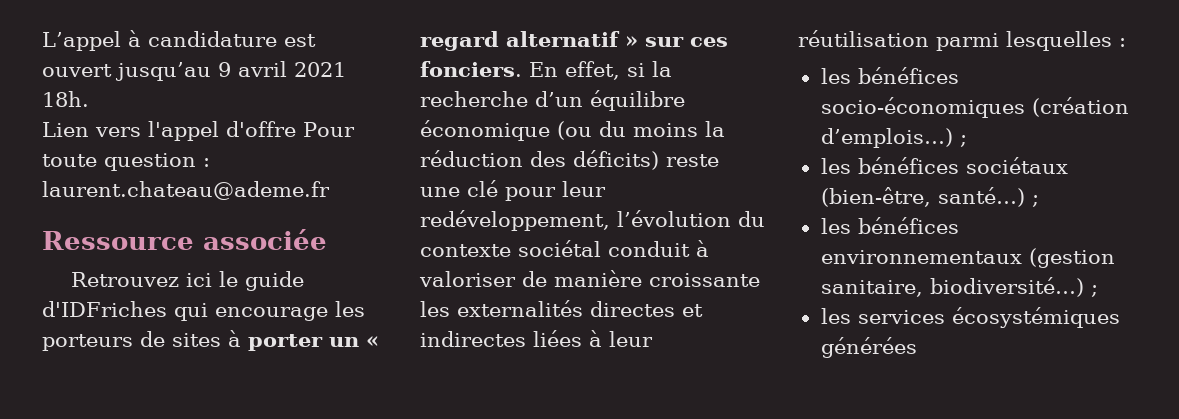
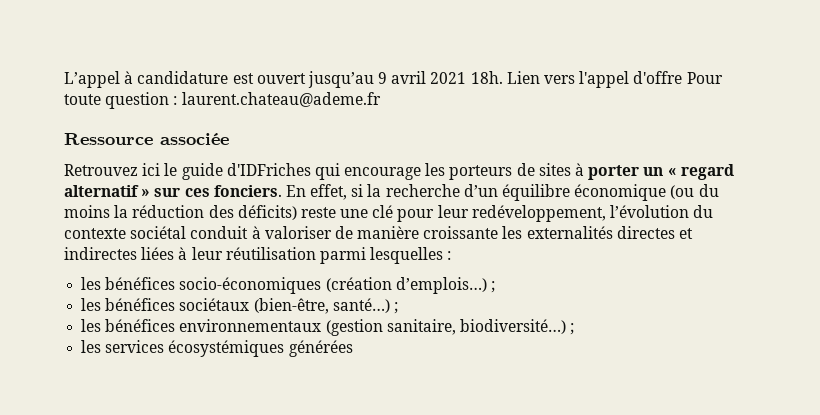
(89, 99) // -> (503, 77) none

